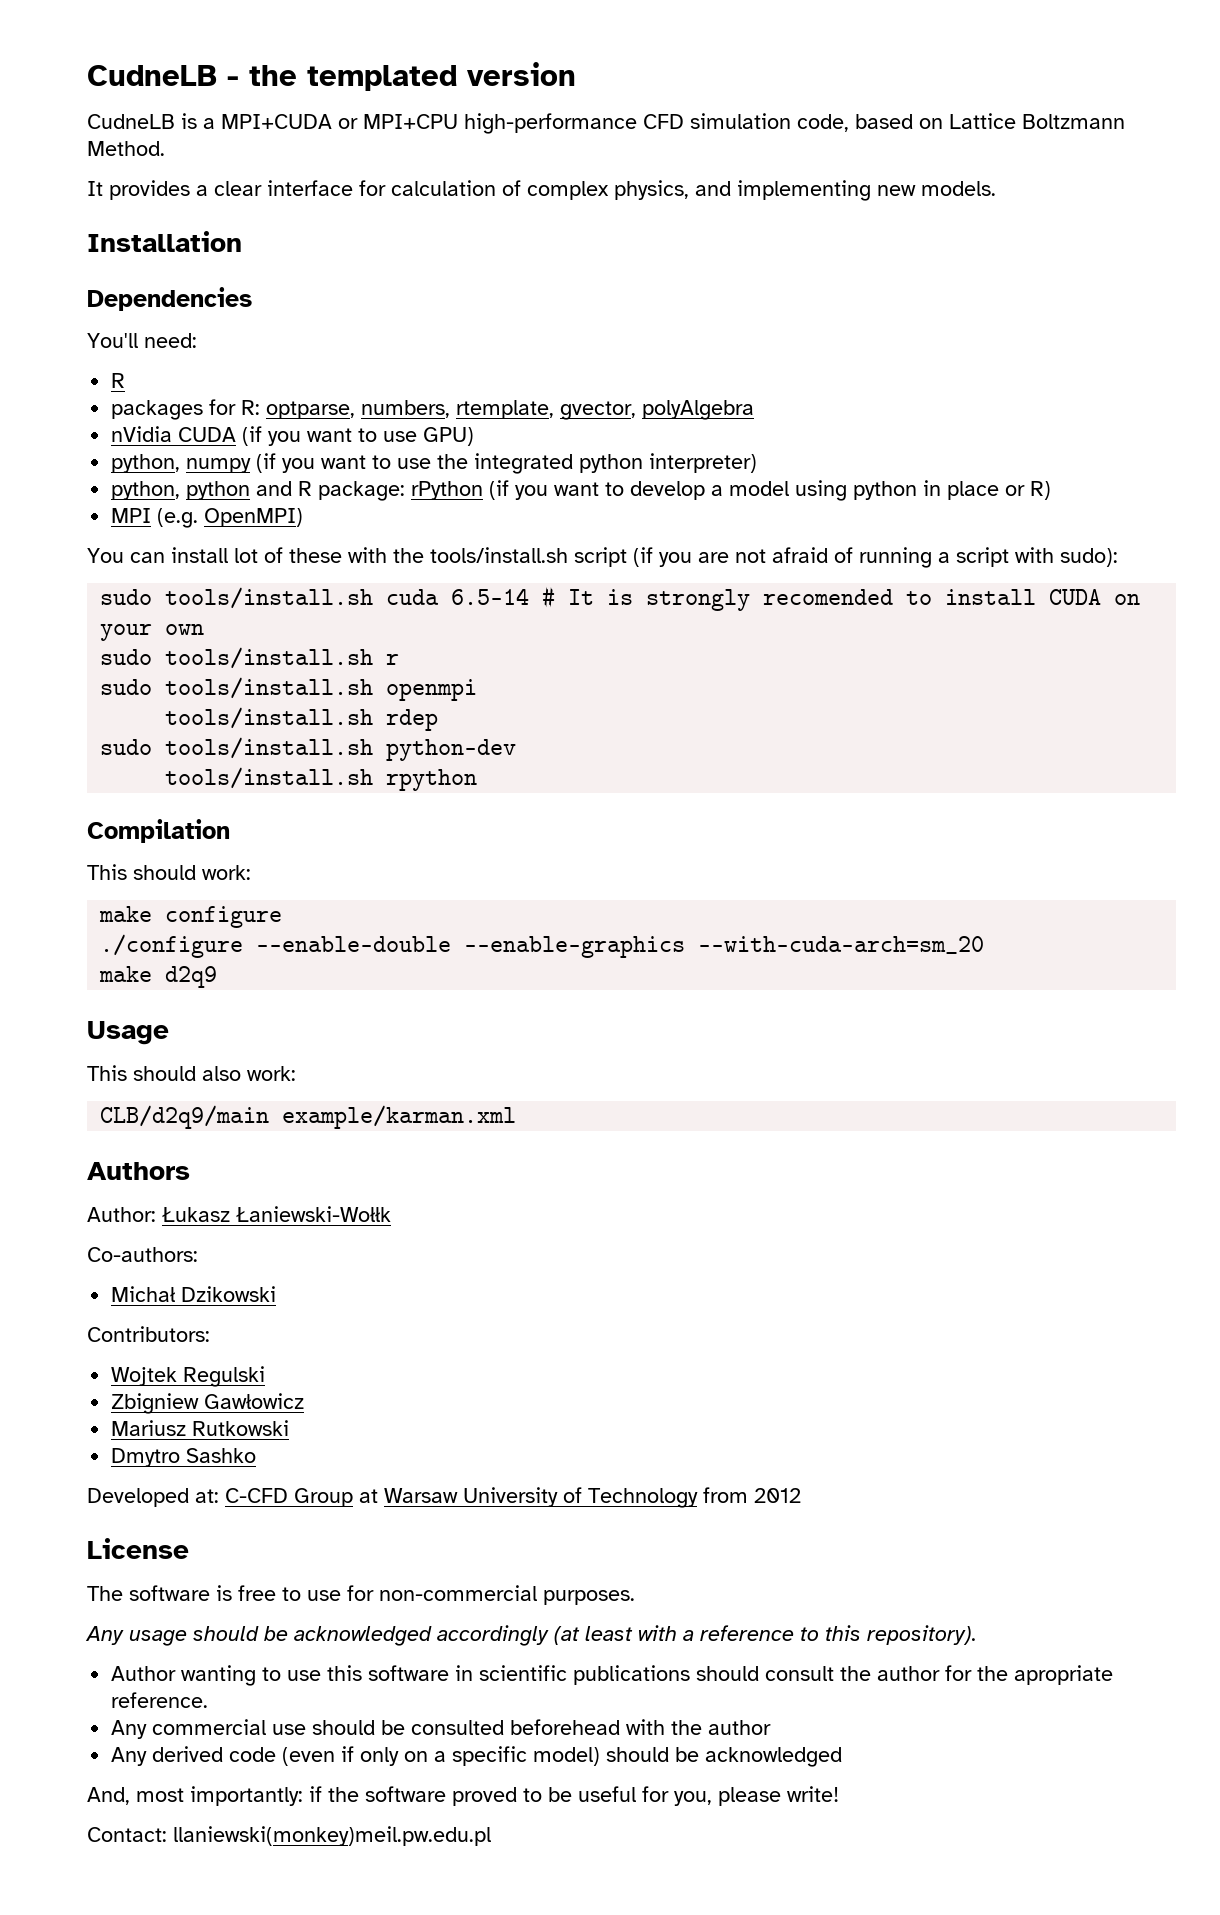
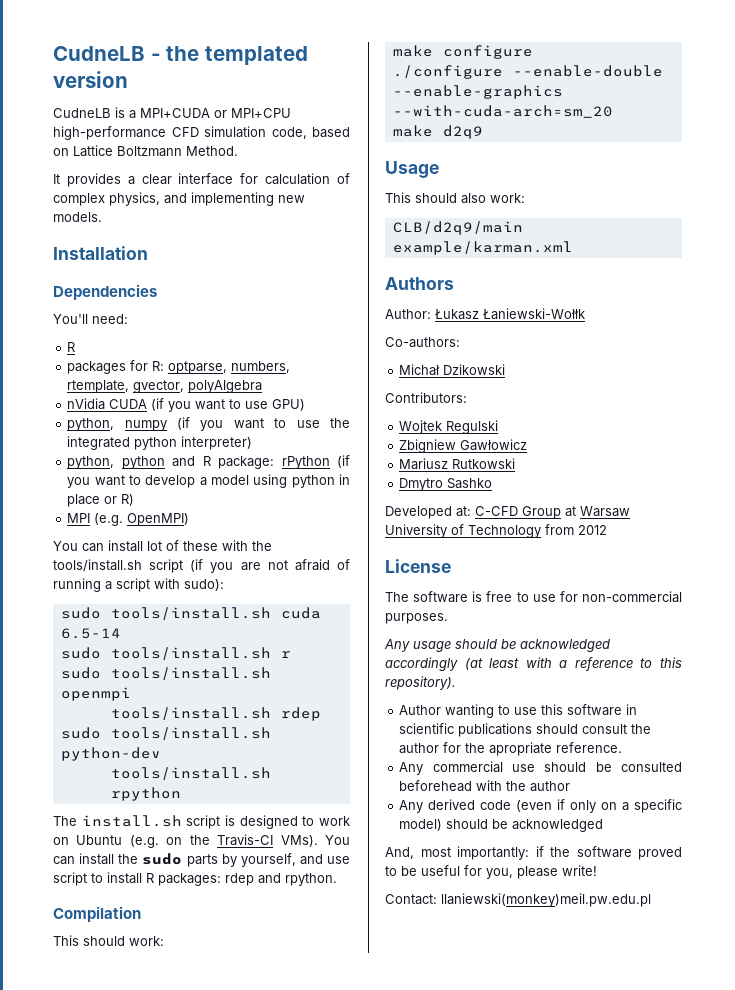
[542,586,1141,611] [100,624,205,641] # It is strongly recomended to install CUDA on your own -> (121, 633) none
(478, 780) none -> [53,815,350,829] [53,834,350,848] [53,853,350,867] [53,872,337,886] // The install.sh script is designed to work on Ubuntu (e.g. on the Travis-CI VMs). You can install the sudo parts by yourself, and use script to install R packages: rdep and rpython.

